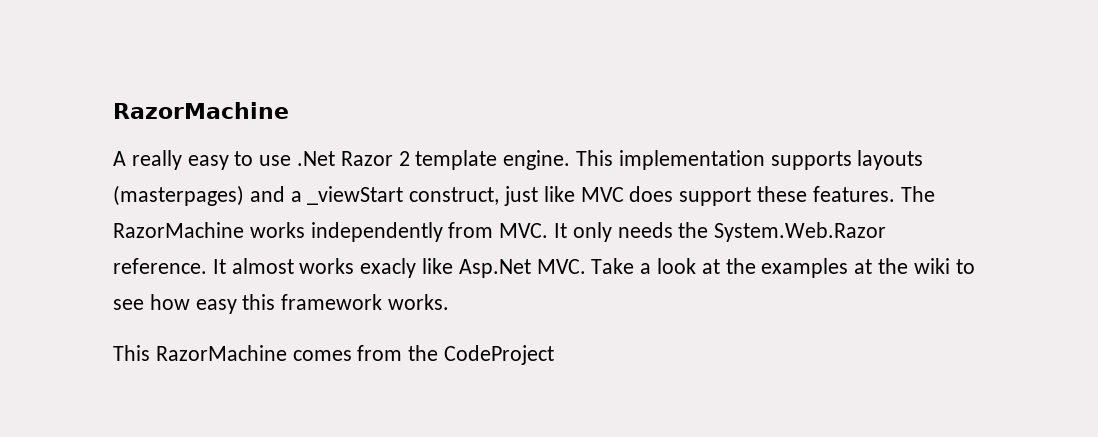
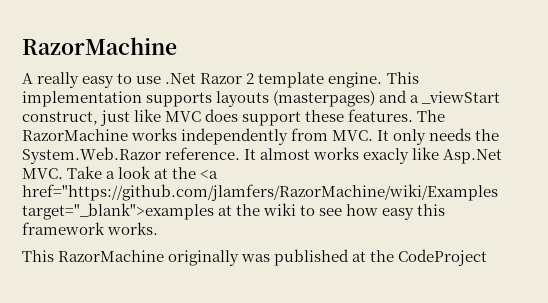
[761,258,849,278] examples -> [200,170,219,179] [22,184,498,201] [22,203,214,220] <a href="https://github.com/jlamfers/RazorMachine/wiki/Examples target="_blank">examples
[292,345,403,361] comes from -> [168,249,367,266] originally was published at

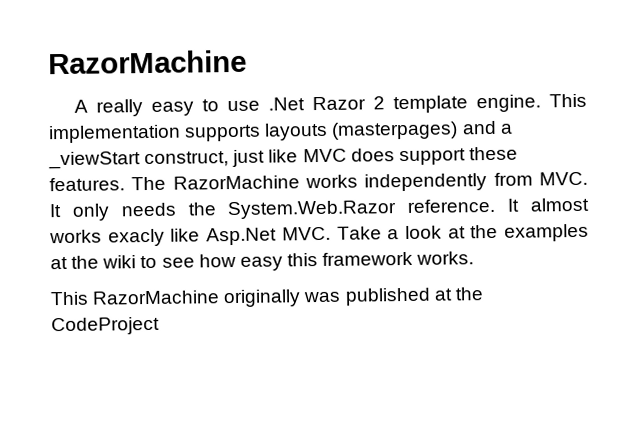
[200,170,219,179] [22,184,498,201] [22,203,214,220] <a href="https://github.com/jlamfers/RazorMachine/wiki/Examples target="_blank">examples -> [504,223,589,242] examples

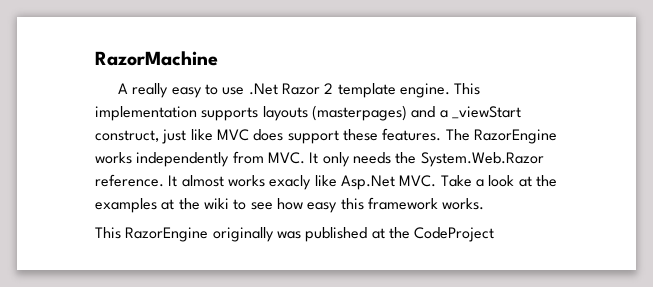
[172,175,300,190] RazorMachine -> [473,129,557,144] RazorEngine
[92,290,221,305] RazorMachine -> [125,227,209,242] RazorEngine

